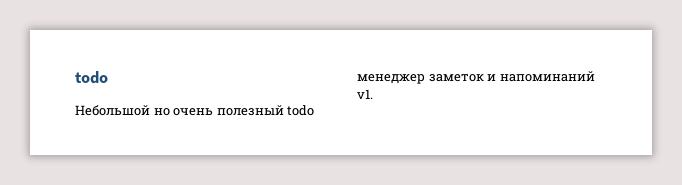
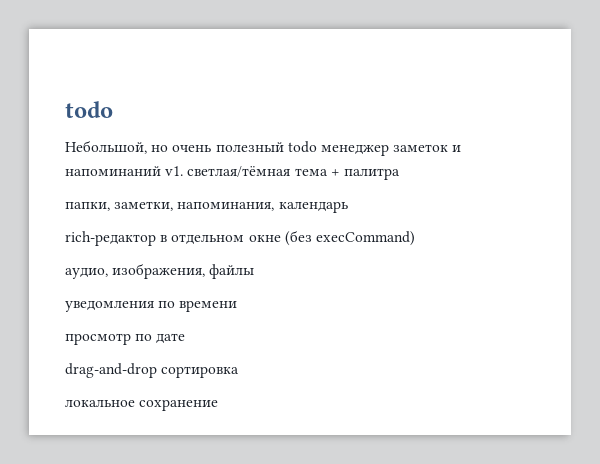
[75,105,150,116] Небольшой -> [65,140,147,154] Небольшой,
(373, 94) none -> [187,166,400,180] [65,201,348,213] [65,230,415,246] [65,263,255,279] [65,300,238,312] [65,333,186,345] [65,363,240,378] [65,399,219,411] светлая/тёмная тема + палитра // папки, заметки, напоминания, календарь // rich-редактор в отдельном окне (без execCommand) // аудио, изображения, файлы // уведомления по времени // просмотр по дате // drag-and-drop сортировка // локальное сохранение

